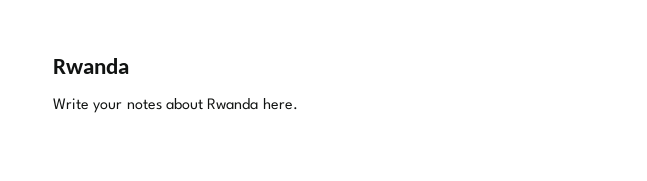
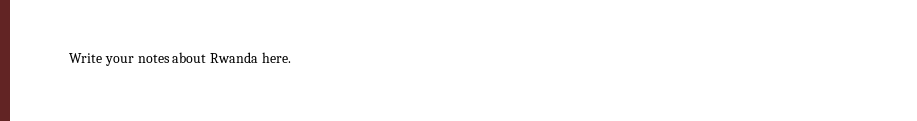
[53,58,129,74] Rwanda // -> (69, 58) none

